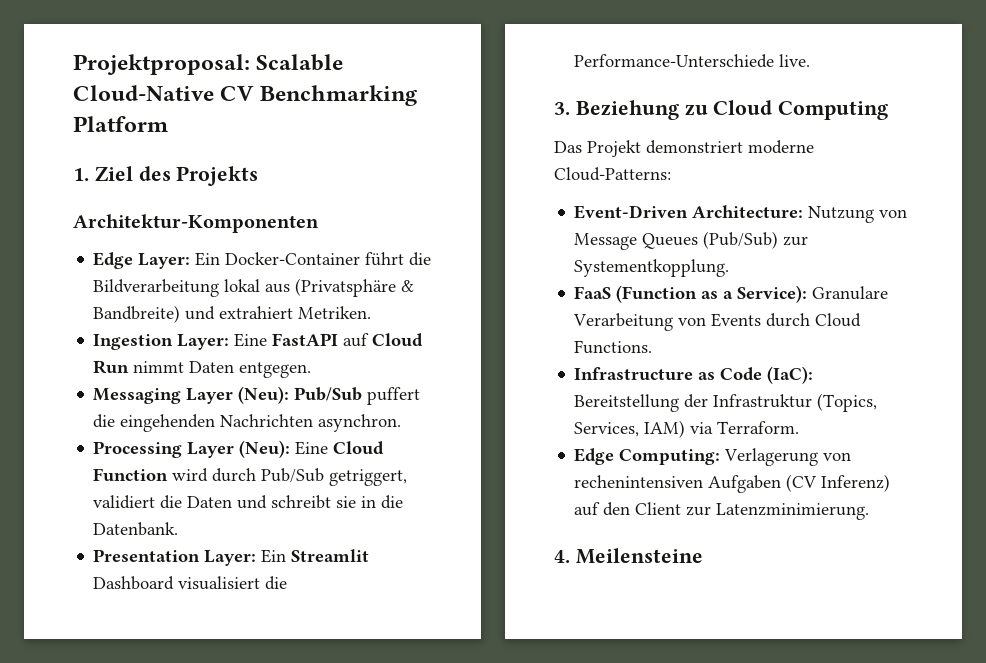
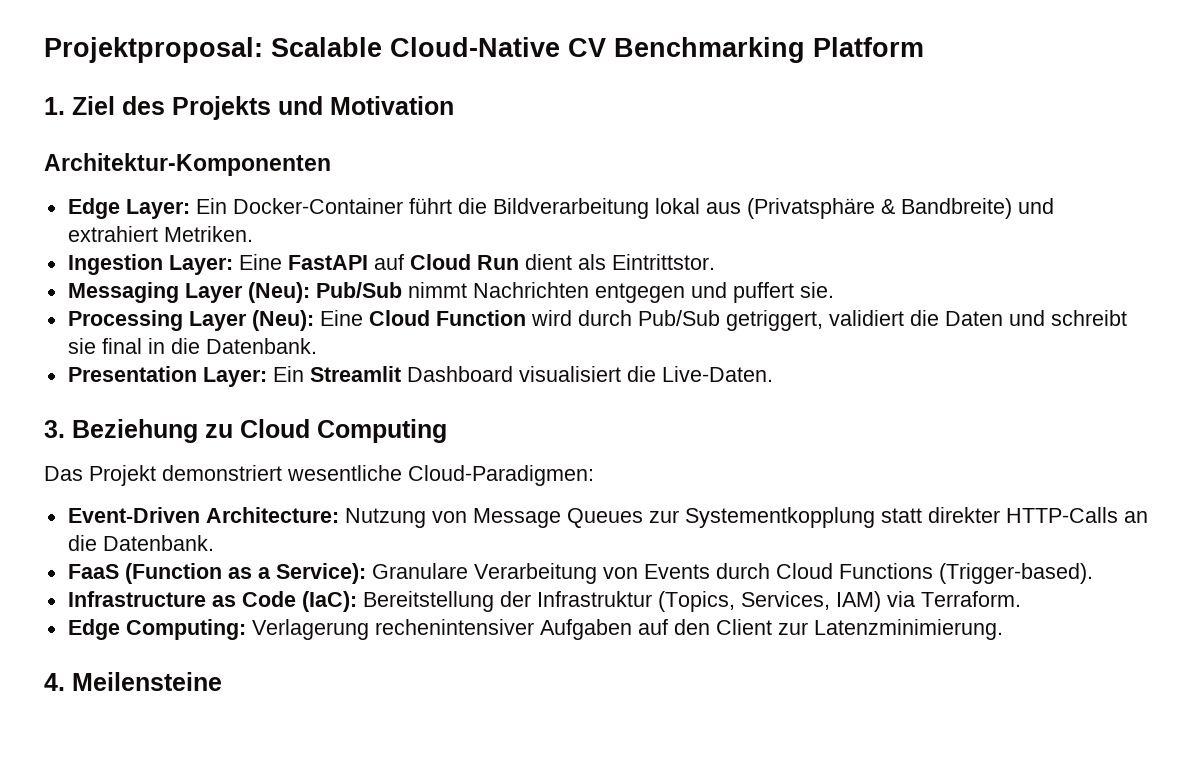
(259, 176) none -> [278,96,454,115] und Motivation
[133,361,312,378] nimmt Daten entgegen. -> [524,254,715,270] dient als Eintrittstor.
[367,387,421,405] [93,414,402,432] puffert die eingehenden Nachrichten asynchron. -> [407,282,834,303] nimmt Nachrichten entgegen und puffert sie.
(357, 502) none -> [101,338,142,354] final
[574,54,811,68] Performance-Unterschiede live. -> [661,366,773,382] Live-Daten.
[748,140,814,154] [554,167,671,181] moderne Cloud-Patterns: -> [287,465,594,486] wesentliche Cloud-Paradigmen:
[703,231,809,249] [574,259,730,277] (Pub/Sub) zur Systementkopplung. -> [648,507,1148,528] [67,535,214,551] zur Systementkopplung statt direkter HTTP-Calls an die Datenbank.
[574,340,653,354] Functions. -> [838,563,1093,584] Functions (Trigger-based).
[823,452,852,461] [574,474,891,493] von rechenintensiven Aufgaben (CV Inferenz) -> [374,619,632,640] rechenintensiver Aufgaben

